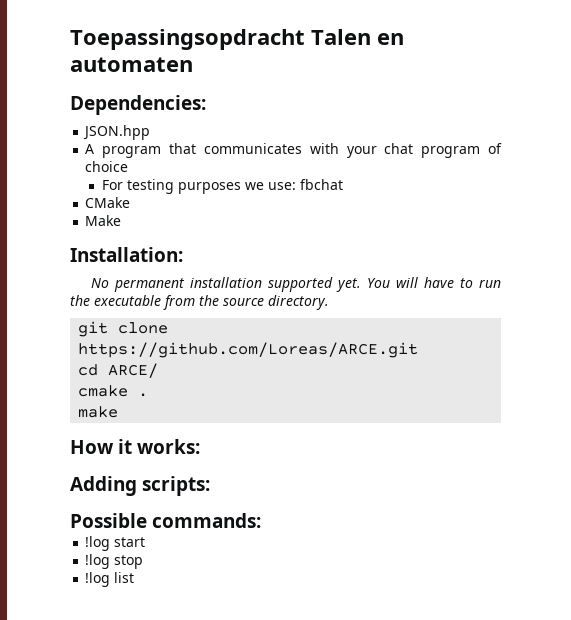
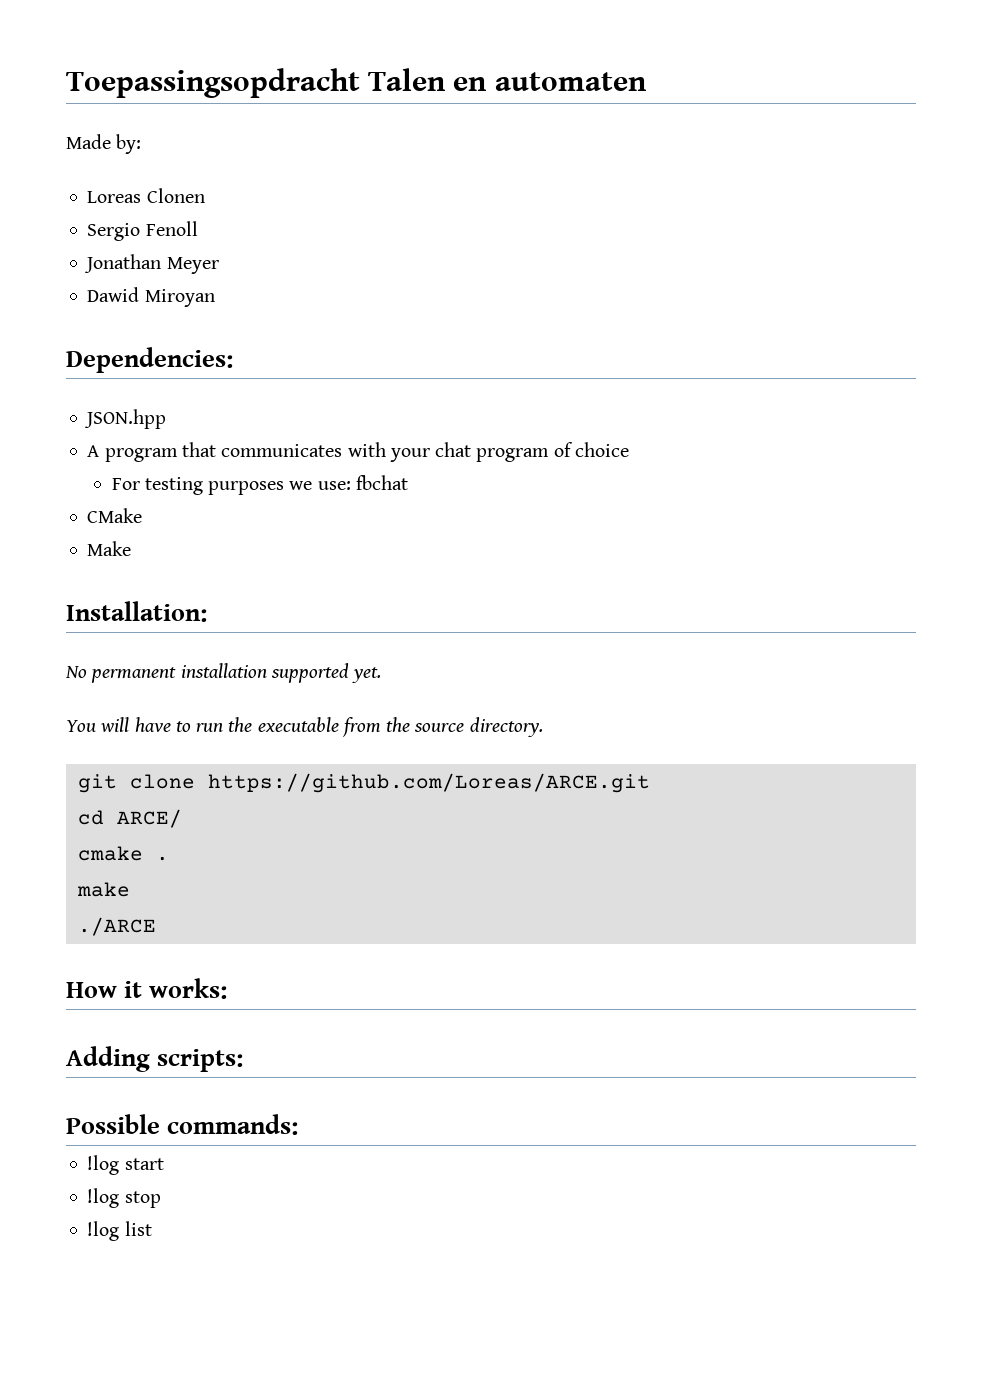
(193, 64) none -> [66,134,142,154] [87,188,205,203] [87,221,198,241] [84,254,219,274] [87,287,215,307] // Made by: // Loreas Clonen // Sergio Fenoll // Jonathan Meyer // Dawid Miroyan
(362, 285) none -> (382, 675) //
(119, 412) none -> [77,917,156,936] // ./ARCE

